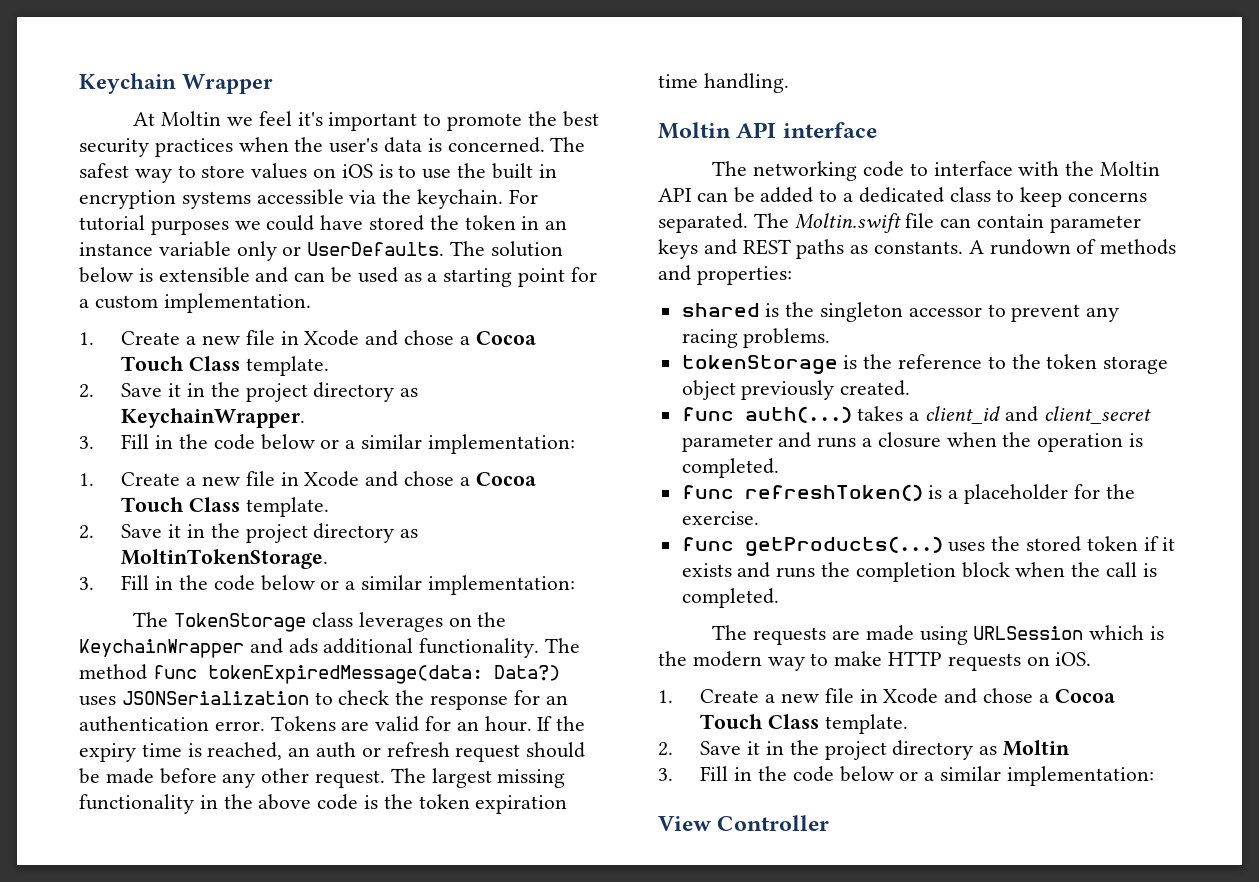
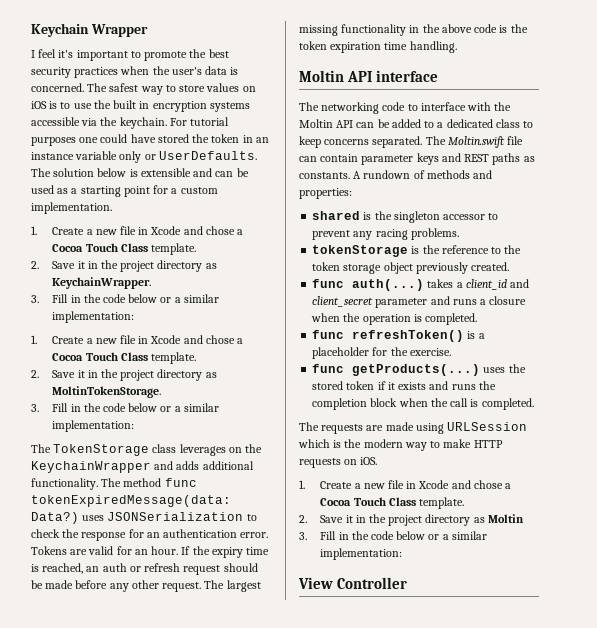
[133,111,254,126] At Moltin we -> [31,50,35,58] I
[234,221,261,230] we -> [79,137,99,143] one
[288,638,318,654] ads -> [176,461,200,470] adds

